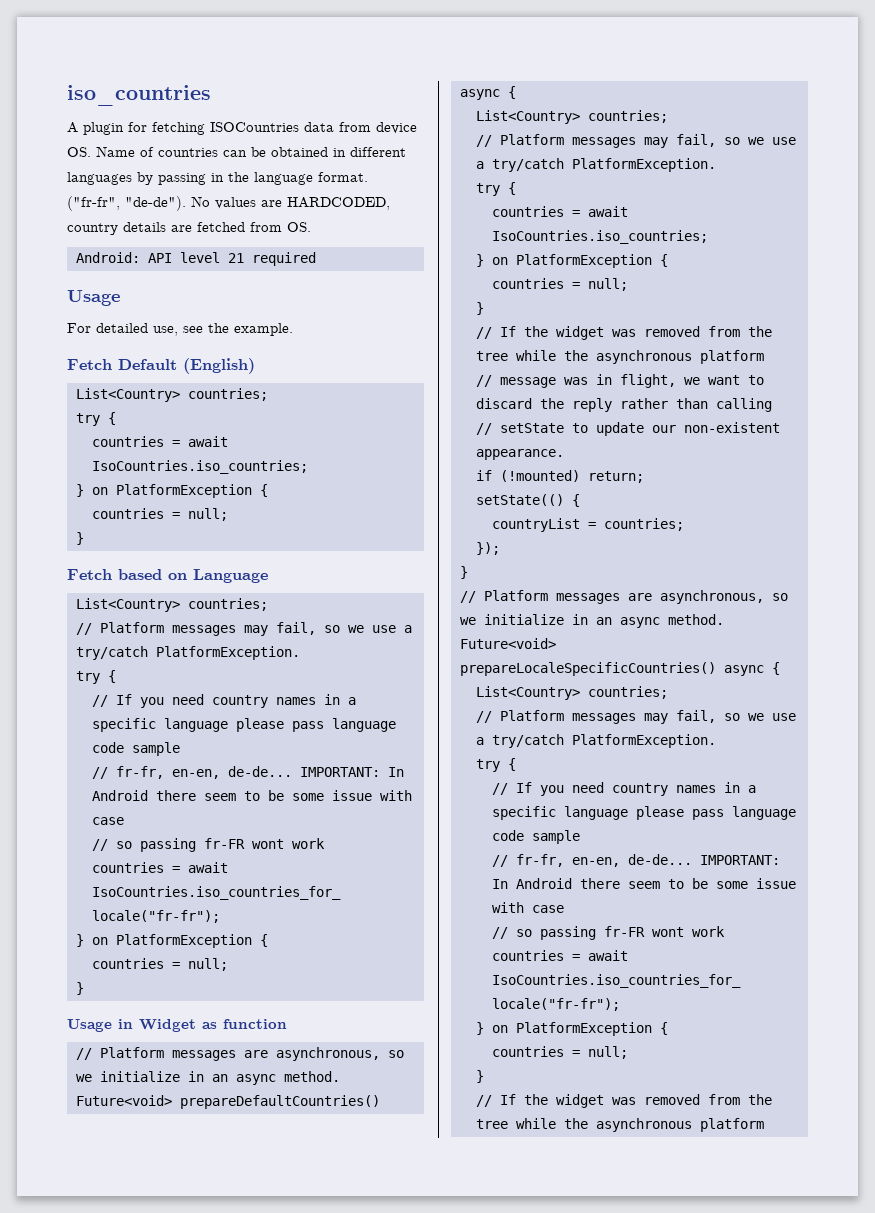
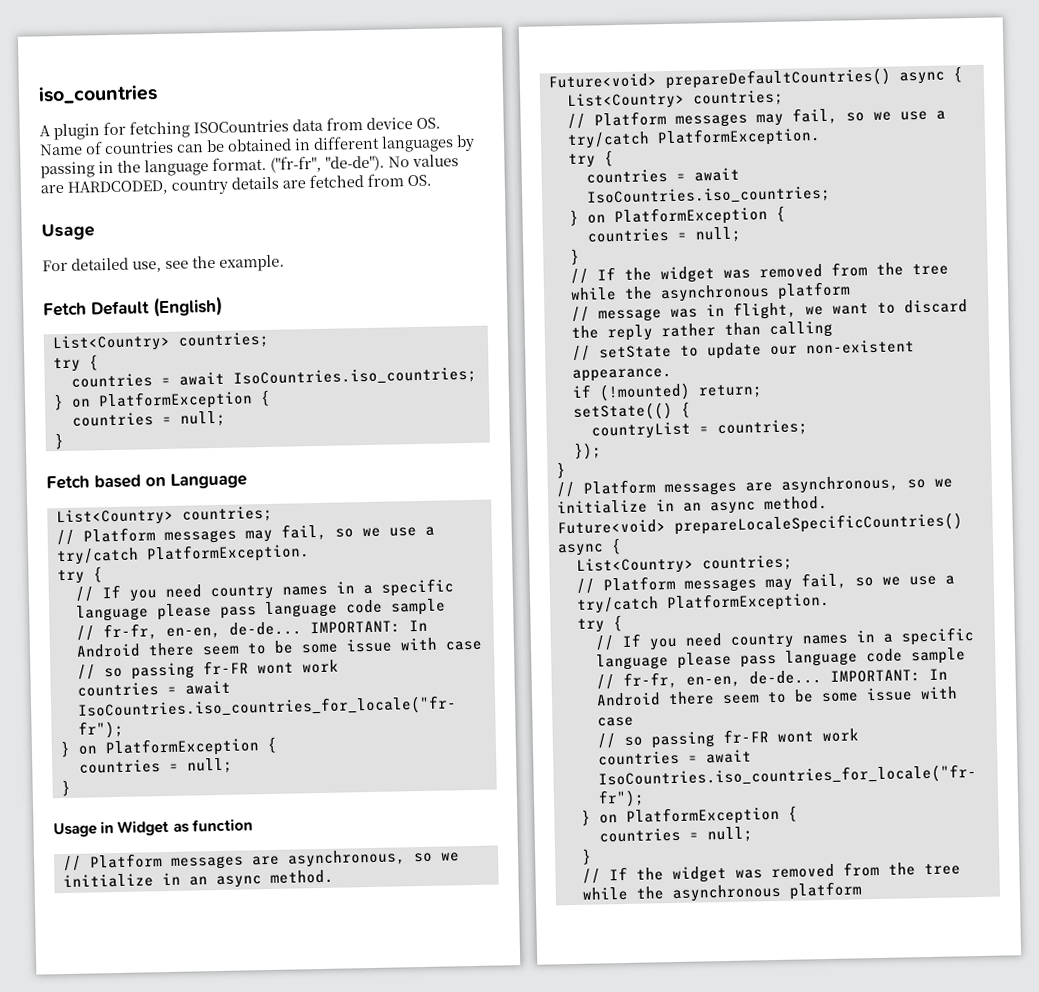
[75,252,316,266] // Android: API level 21 required -> (432, 180) none

